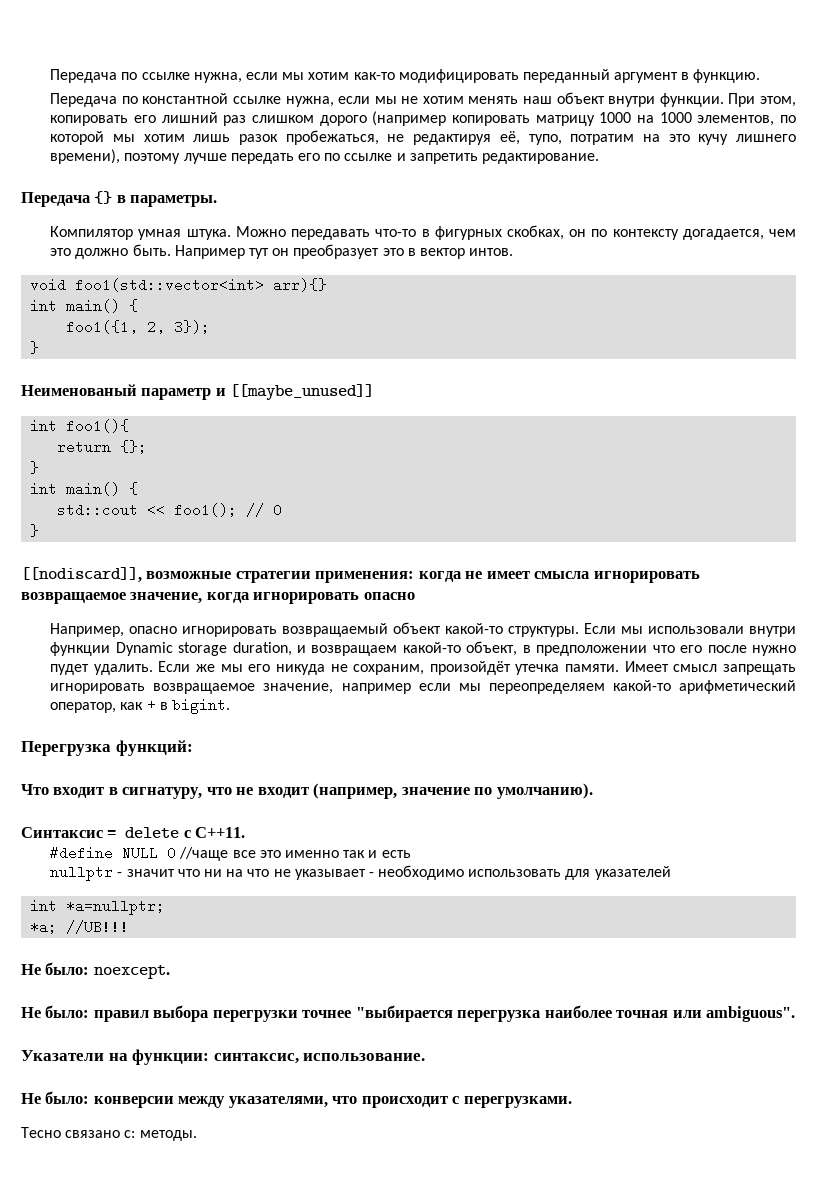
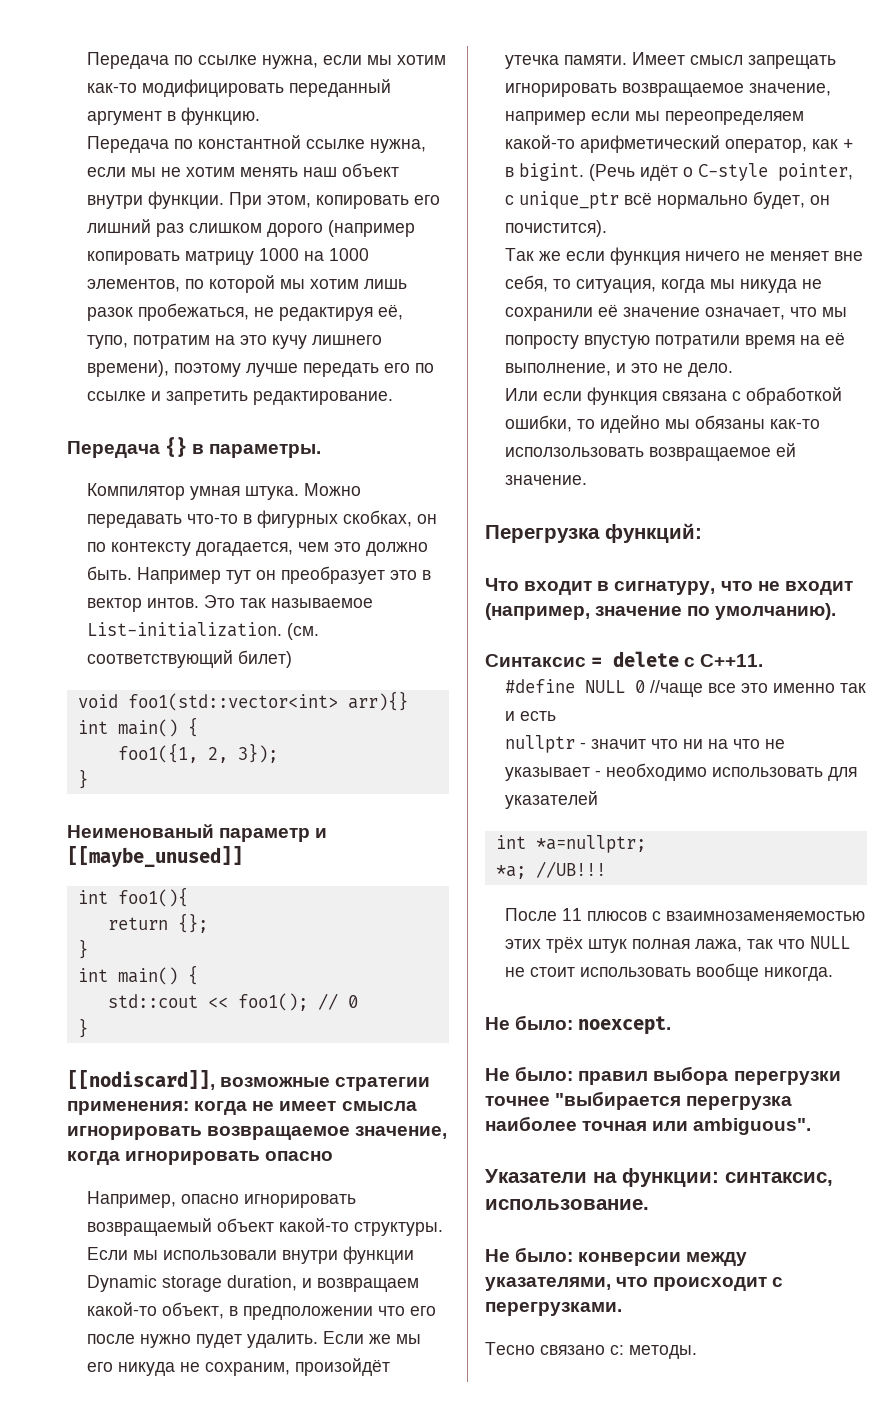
(514, 252) none -> [204,595,374,608] [87,622,320,640] [87,650,293,668] Это так называемое List-initialization. (см. соответствующий билет)
(230, 706) none -> [589,163,854,181] [505,191,831,209] [505,220,608,237] [505,247,864,265] [505,275,823,293] [505,304,848,321] [505,332,846,349] [505,363,734,377] [505,387,843,405] [505,415,821,433] [505,443,797,461] [505,475,588,485] (Речь идёт о C-style pointer, с unique_ptr всё нормально будет, он почистится). // Так же если функция ничего не меняет вне себя, то ситуация, когда мы никуда не сохранили её значение означает, что мы попросту впустую потратили время на её выполнение, и это не дело. // Или если функция связана с обработкой ошибки, то идейно мы обязаны как-то исползользовать возвращаемое ей значение.
(130, 927) none -> [505,908,866,921] [505,936,851,953] [505,963,834,981] // После 11 плюсов с взаимнозаменяемостью этих трёх штук полная лажа, так что NULL не стоит использовать вообще никогда.

